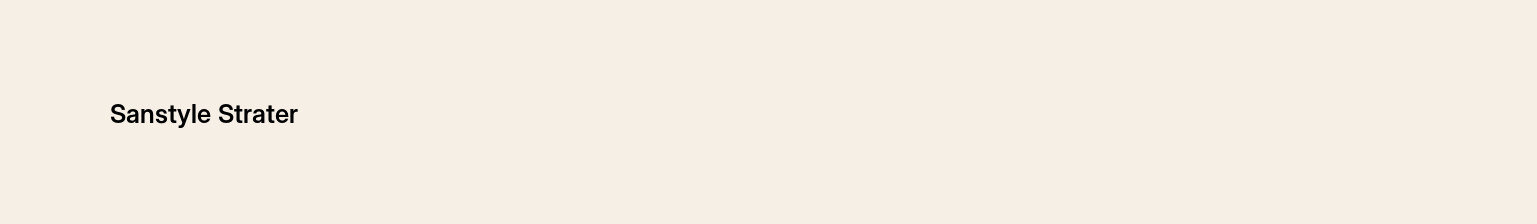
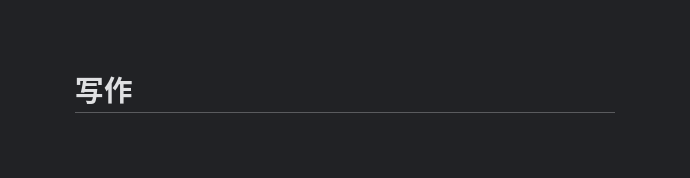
[110,104,298,128] Sanstyle Strater -> [75,76,133,105] 写作

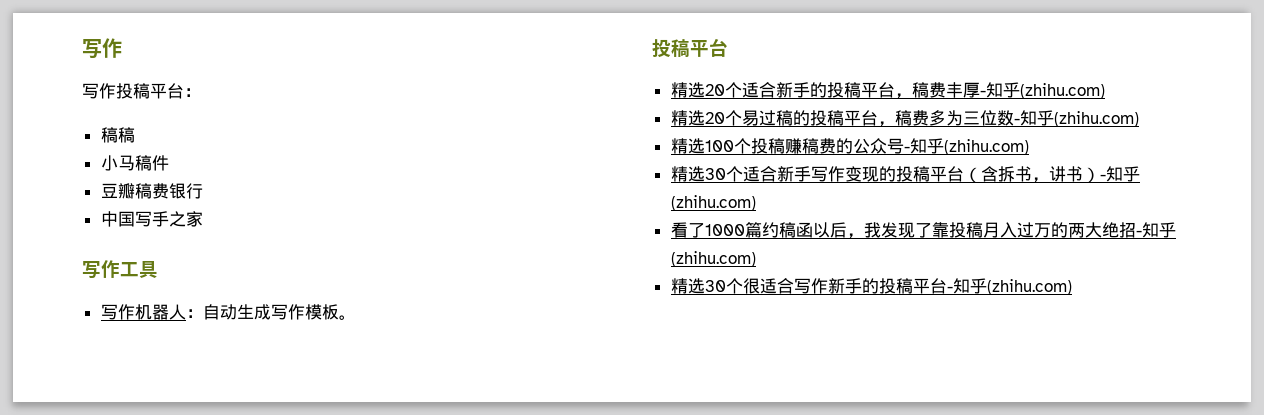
[75,76,133,105] 写作 -> [82,38,122,59] [82,83,201,99] [100,127,135,143] [100,155,169,171] [100,183,203,199] [100,211,203,227] [82,260,158,279] [100,304,356,320] [652,38,728,58] [670,82,1105,99] [670,110,1139,127] [670,138,1029,155] [670,166,1140,183] [670,195,756,211] [670,222,1176,239] [670,251,756,267] [670,278,1072,295] 写作 // 写作投稿平台： // 稿稿 // 小马稿件 // 豆瓣稿费银行 // 中国写手之家 // 写作工具 // 写作机器人：自动生成写作模板。 // 投稿平台 // 精选20个适合新手的投稿平台，稿费丰厚-知乎(zhihu.com) // 精选20个易过稿的投稿平台，稿费多为三位数-知乎(zhihu.com) // 精选100个投稿赚稿费的公众号-知乎(zhihu.com) // 精选30个适合新手写作变现的投稿平台（含拆书，讲书）-知乎(zhihu.com) // 看了1000篇约稿函以后，我发现了靠投稿月入过万的两大绝招-知乎(zhihu.com) // 精选30个很适合写作新手的投稿平台-知乎(zhihu.com)

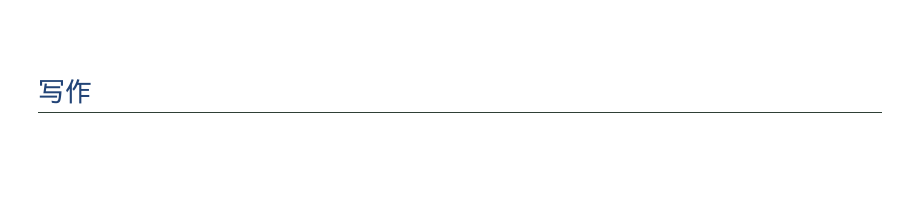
[82,38,122,59] [82,83,201,99] [100,127,135,143] [100,155,169,171] [100,183,203,199] [100,211,203,227] [82,260,158,279] [100,304,356,320] [652,38,728,58] [670,82,1105,99] [670,110,1139,127] [670,138,1029,155] [670,166,1140,183] [670,195,756,211] [670,222,1176,239] [670,251,756,267] [670,278,1072,295] 写作 // 写作投稿平台： // 稿稿 // 小马稿件 // 豆瓣稿费银行 // 中国写手之家 // 写作工具 // 写作机器人：自动生成写作模板。 // 投稿平台 // 精选20个适合新手的投稿平台，稿费丰厚-知乎(zhihu.com) // 精选20个易过稿的投稿平台，稿费多为三位数-知乎(zhihu.com) // 精选100个投稿赚稿费的公众号-知乎(zhihu.com) // 精选30个适合新手写作变现的投稿平台（含拆书，讲书）-知乎(zhihu.com) // 看了1000篇约稿函以后，我发现了靠投稿月入过万的两大绝招-知乎(zhihu.com) // 精选30个很适合写作新手的投稿平台-知乎(zhihu.com) -> [38,79,92,104] 写作

